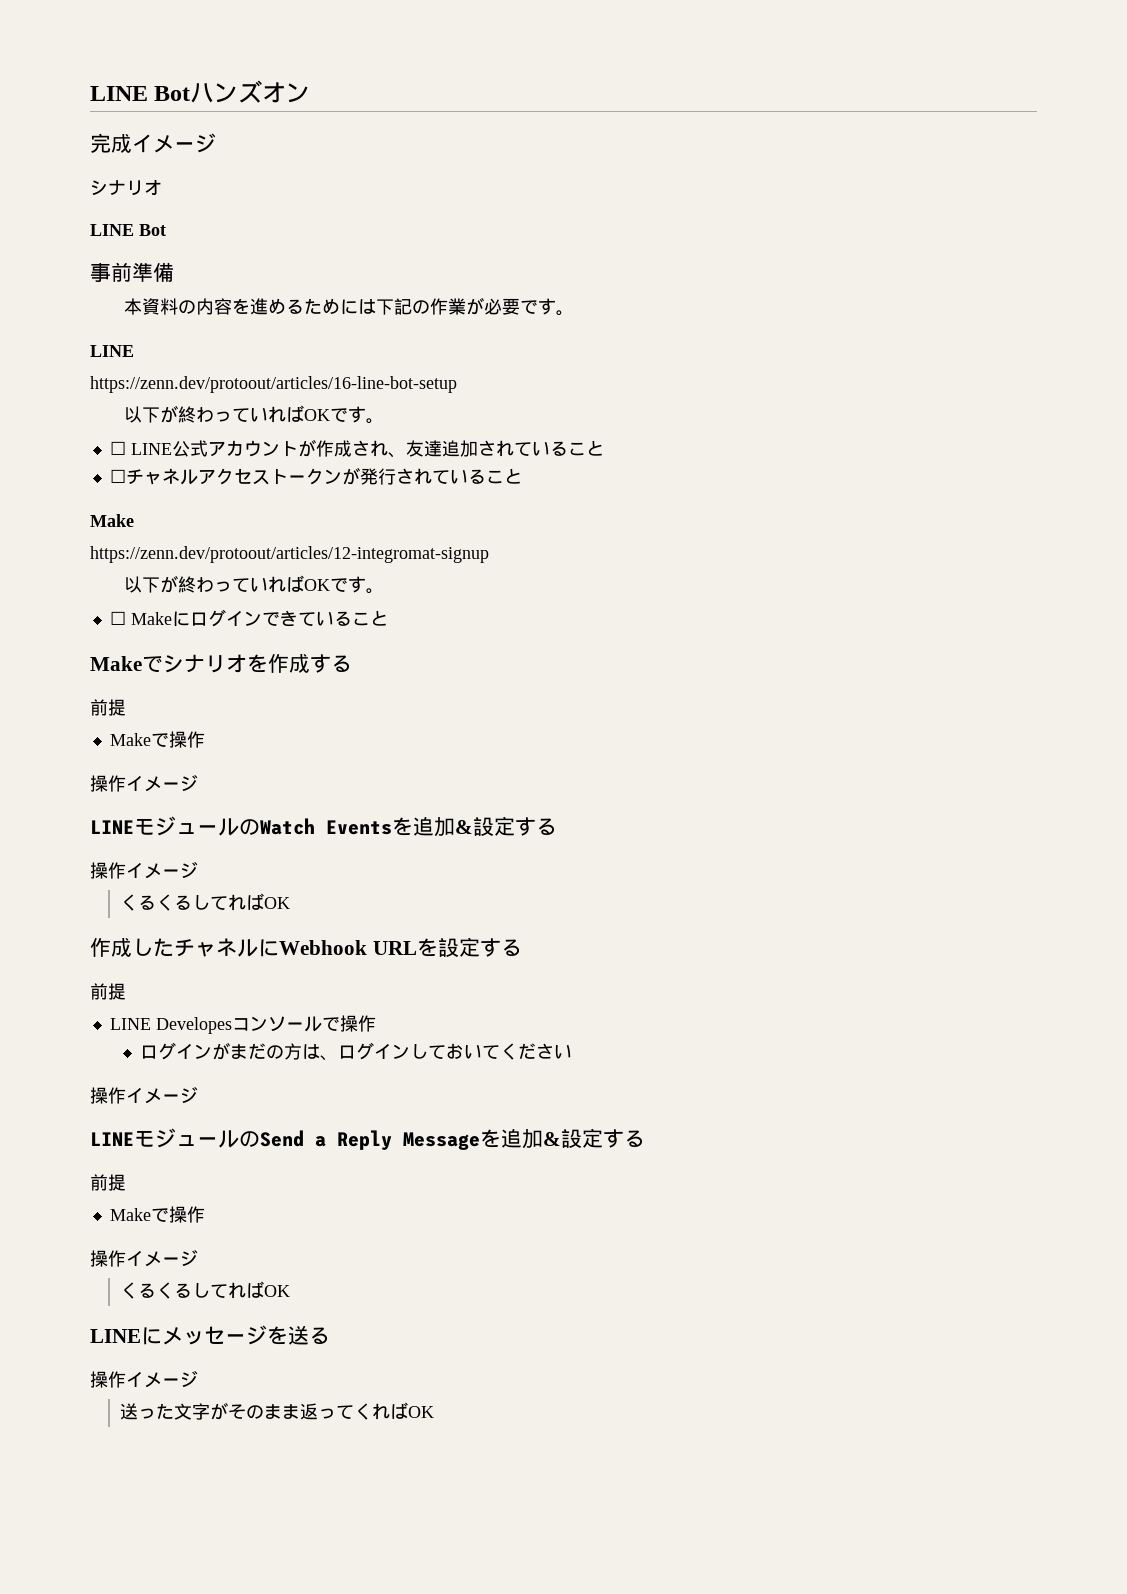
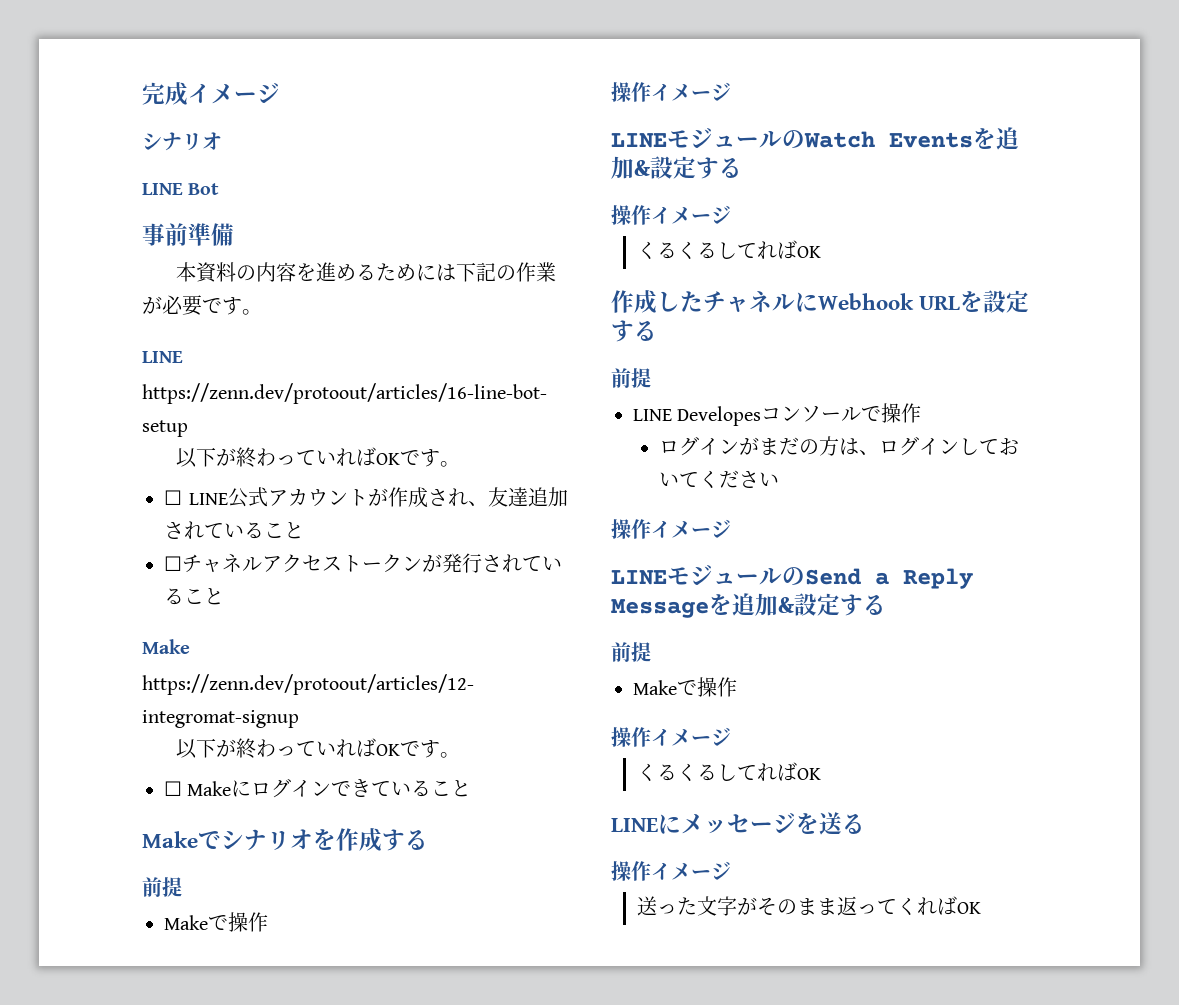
[90,80,311,103] LINE Botハンズオン // -> (142, 93) none

